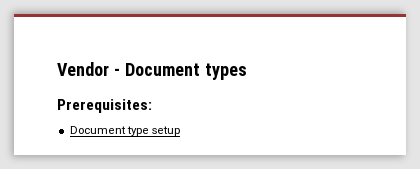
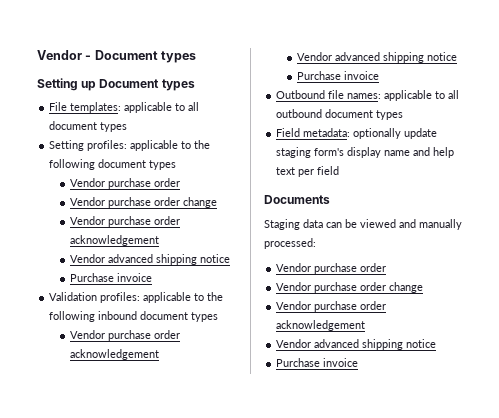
[57,99,152,113] [69,126,180,136] Prerequisites: // Document type setup -> [37,78,195,91] [49,102,200,113] [49,121,128,132] [49,140,211,151] [49,159,177,170] [69,178,180,189] [69,197,217,208] [69,216,180,227] [69,235,159,246] [69,254,230,265] [69,273,152,282] [49,292,224,303] [49,311,219,322] [69,330,180,341] [69,349,159,360] [296,52,457,63] [296,71,379,80] [276,90,460,101] [276,109,404,120] [276,128,438,139] [276,147,455,158] [276,166,340,177] [264,195,330,204] [264,219,462,230] [264,238,316,249] [276,263,387,274] [276,282,424,293] [276,301,387,312] [276,320,366,331] [276,339,437,350] [276,358,359,367] Setting up Document types // File templates: applicable to all document types // Setting profiles: applicable to the following document types // Vendor purchase order // Vendor purchase order change // Vendor purchase order acknowledgement // Vendor advanced shipping notice // Purchase invoice // Validation profiles: applicable to the following inbound document types // Vendor purchase order acknowledgement // Vendor advanced shipping notice // Purchase invoice // Outbound file names: applicable to all outbound document types // Field metadata: optionally update staging form's display name and help text per field // Documents // Staging data can be viewed and manually processed: // Vendor purchase order // Vendor purchase order change // Vendor purchase order acknowledgement // Vendor advanced shipping notice // Purchase invoice

